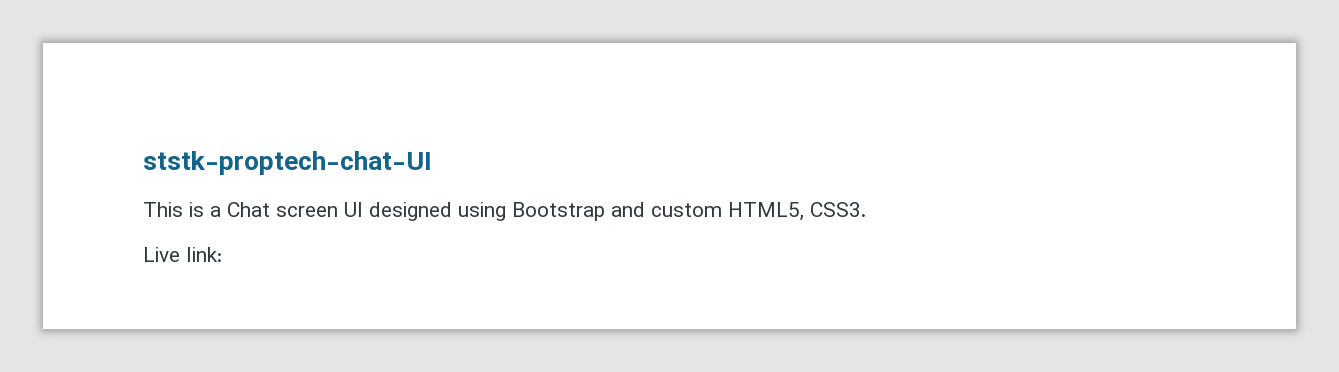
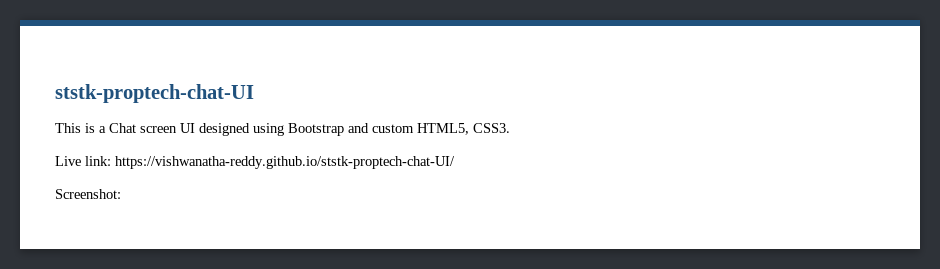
(222, 254) none -> [115,156,455,169] [55,189,121,199] https://vishwanatha-reddy.github.io/ststk-proptech-chat-UI/ // Screenshot:

